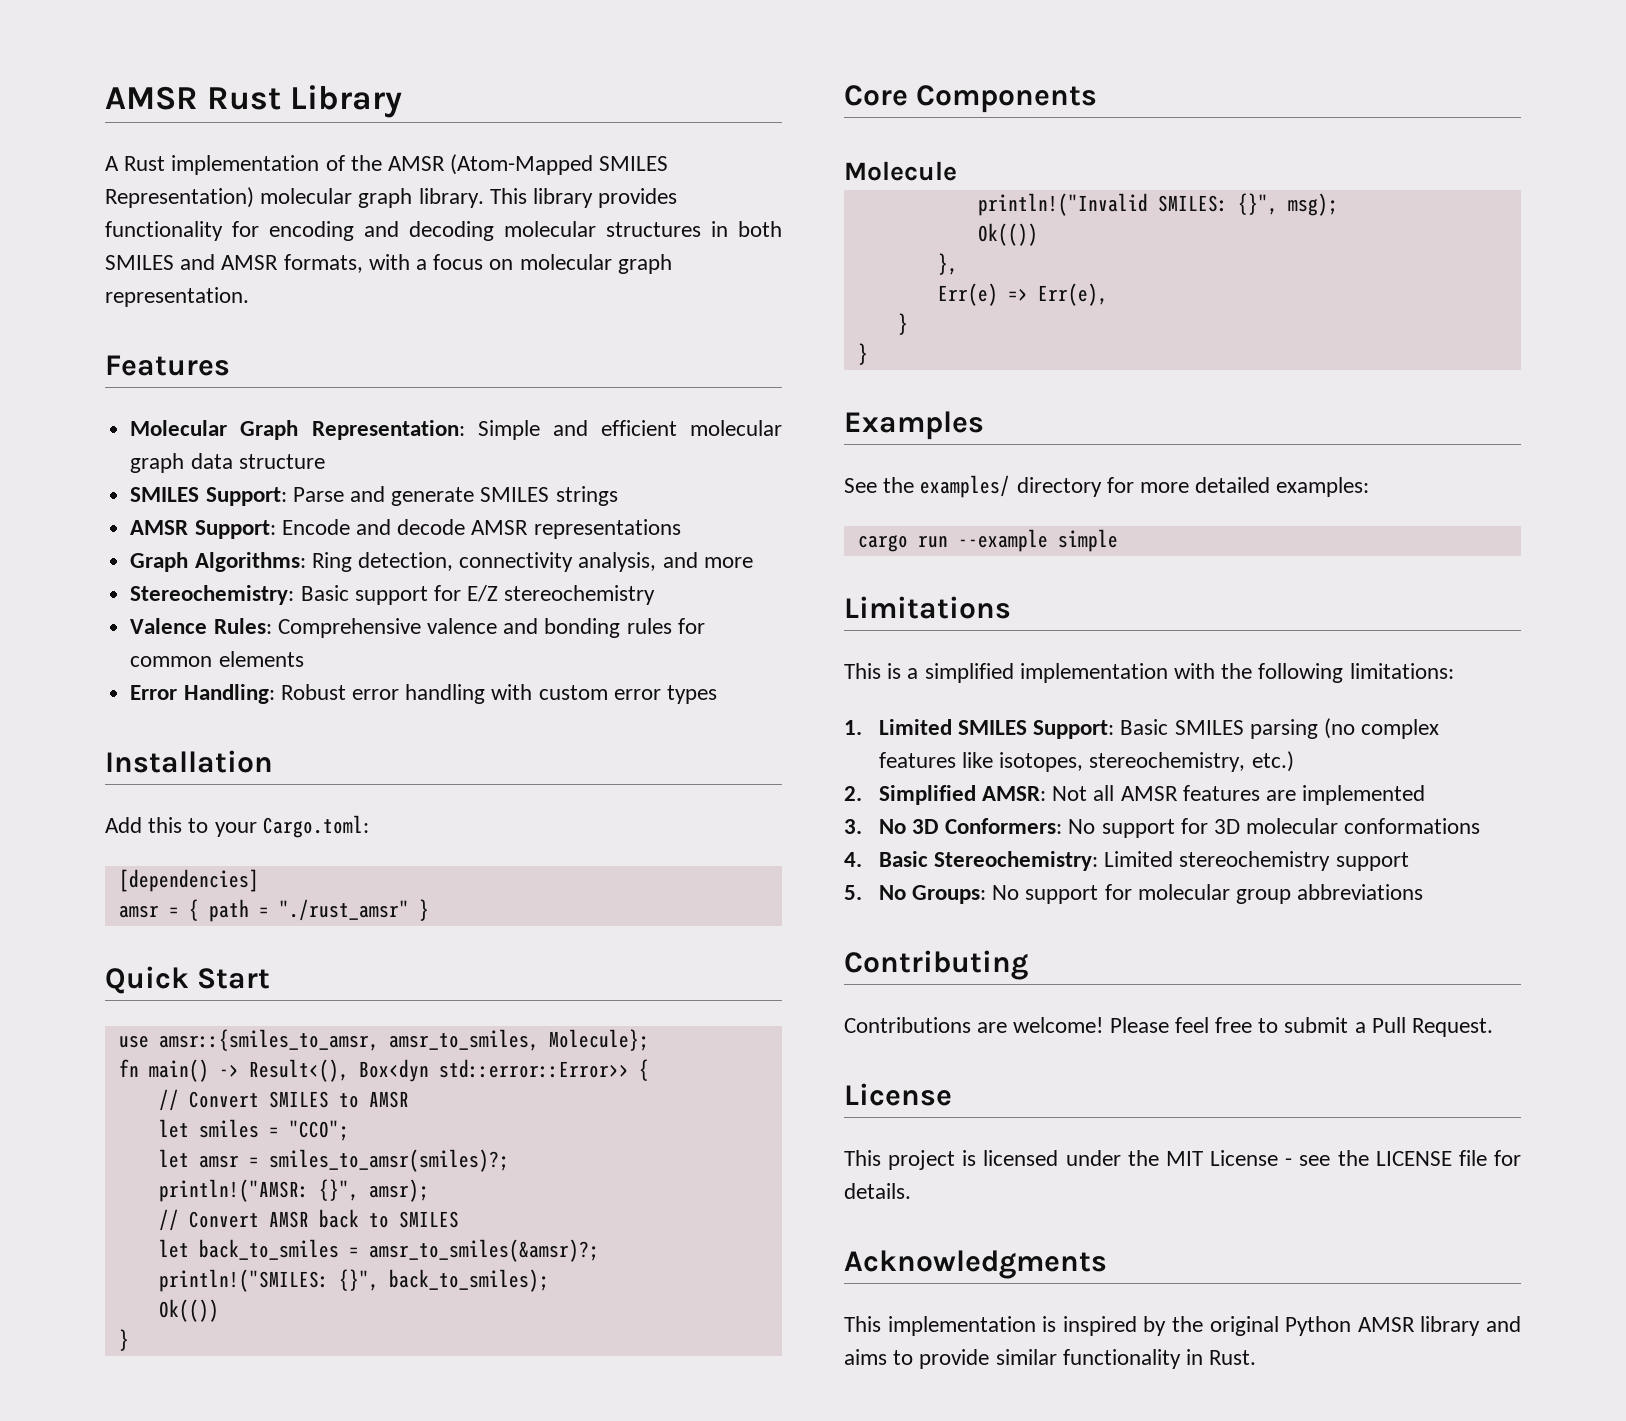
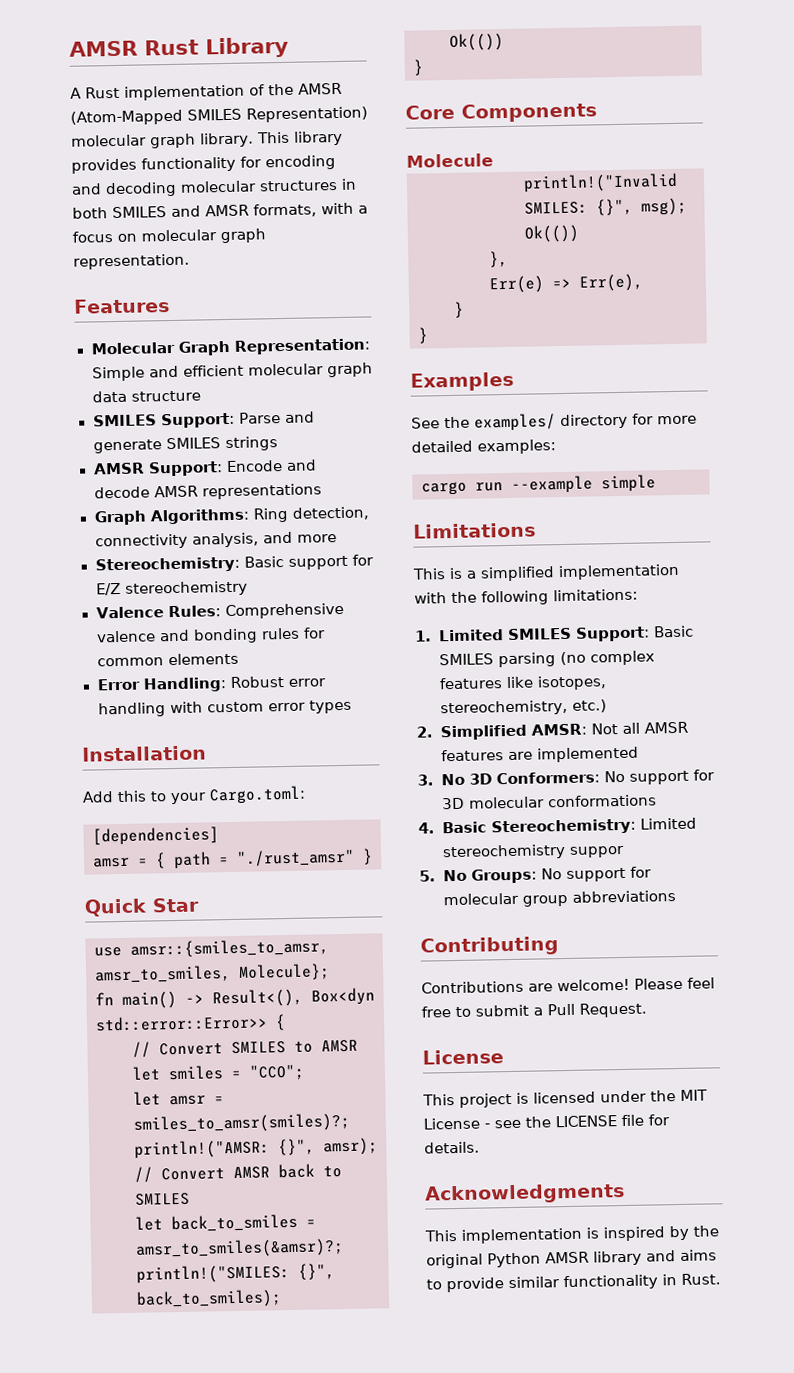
[197,968,271,989] Start -> [152,897,200,913] Star
[1335,852,1409,871] support -> [568,845,625,858] suppor

